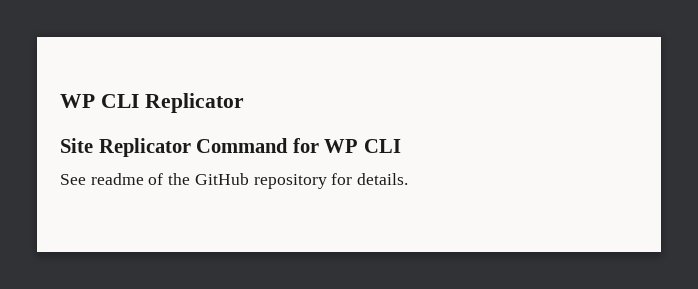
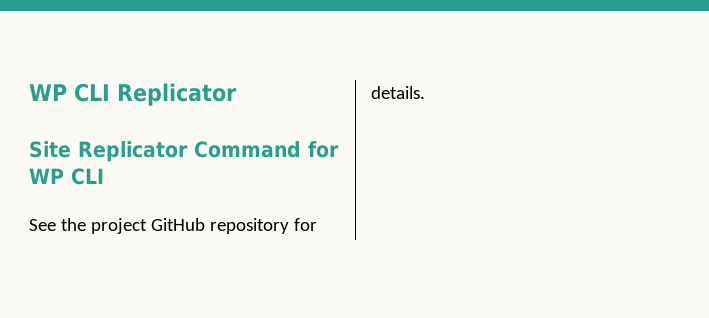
[90,173,191,185] readme of the -> [60,218,147,234] the project

